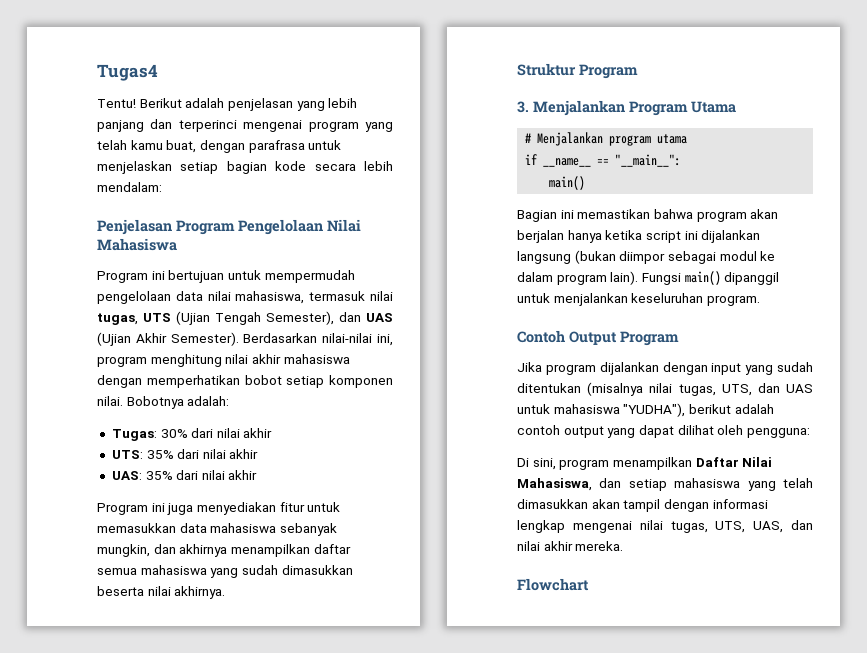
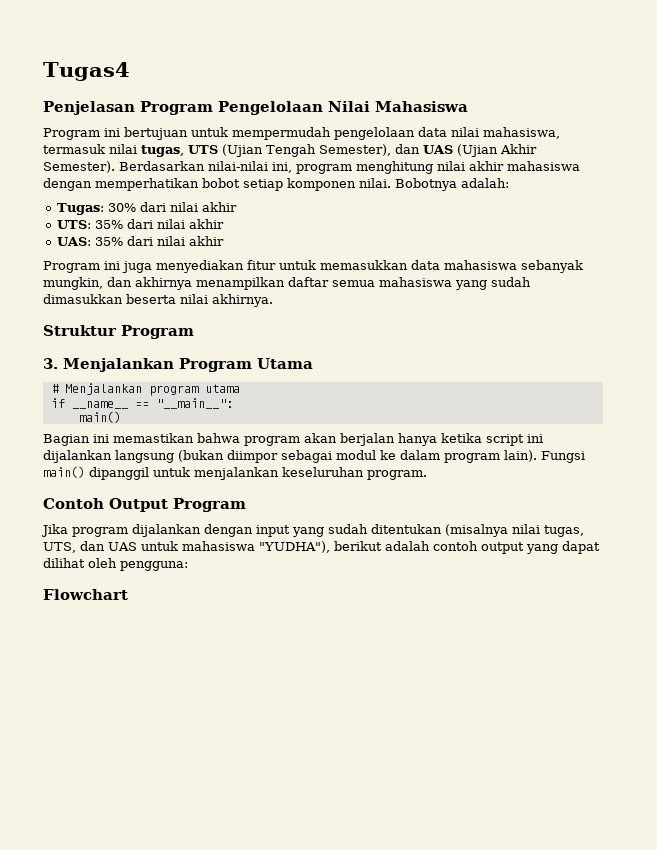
[97,98,358,111] [97,119,393,132] [97,140,342,153] [97,161,393,174] [97,182,162,192] // Tentu! Berikut adalah penjelasan yang lebih panjang dan terperinci mengenai program yang telah kamu buat, dengan parafrasa untuk menjelaskan setiap bagian kode secara lebih mendalam: -> (130, 71) none
[517,457,773,470] [517,478,813,491] [517,499,768,512] [517,520,813,533] [517,541,624,551] // Di sini, program menampilkan Daftar Nilai Mahasiswa, dan setiap mahasiswa yang telah dimasukkan akan tampil dengan informasi lengkap mengenai nilai tugas, UTS, UAS, dan nilai akhir mereka. -> (188, 566) none

